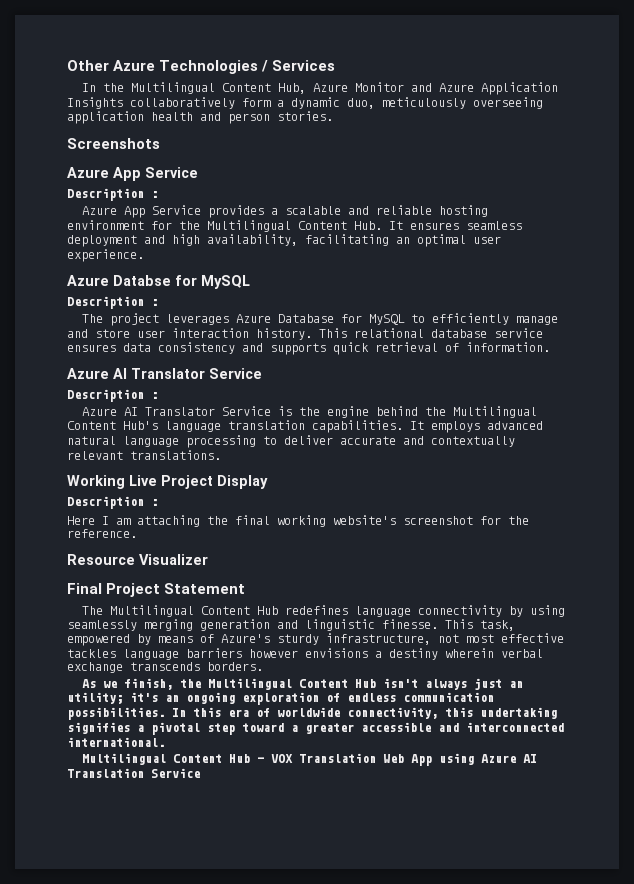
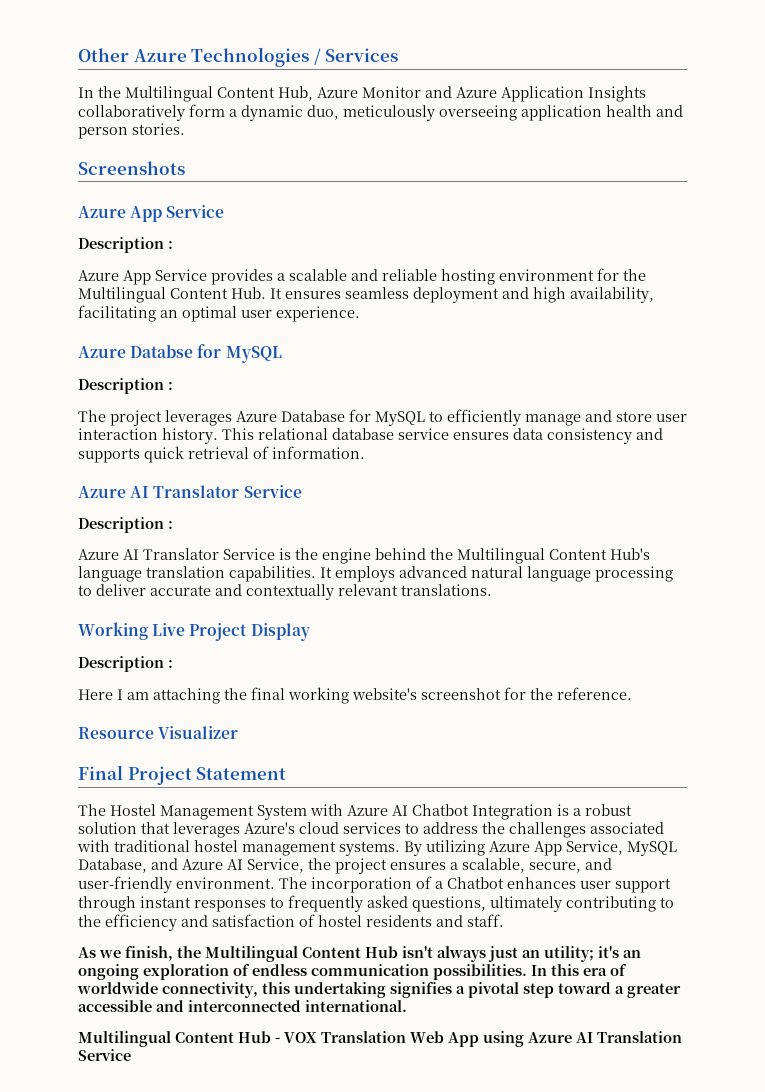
[109,605,565,617] [67,619,515,631] [67,633,564,646] [67,648,543,660] [67,662,263,673] Multilingual Content Hub redefines language connectivity by using seamlessly merging generation and linguistic finesse. This task, empowered by means of Azure's sturdy infrastructure, not most effective tackles language barriers however envisions a destiny wherein verbal exchange transcends borders. -> [110,804,632,820] [78,822,664,838] [77,840,677,856] [78,858,612,874] [78,876,671,893] [78,895,674,912] [78,914,504,931] Hostel Management System with Azure AI Chatbot Integration is a robust solution that leverages Azure's cloud services to address the challenges associated with traditional hostel management systems. By utilizing Azure App Service, MySQL Database, and Azure AI Service, the project ensures a scalable, secure, and user-friendly environment. The incorporation of a Chatbot enhances user support through instant responses to frequently asked questions, ultimately contributing to the efficiency and satisfaction of hostel residents and staff.

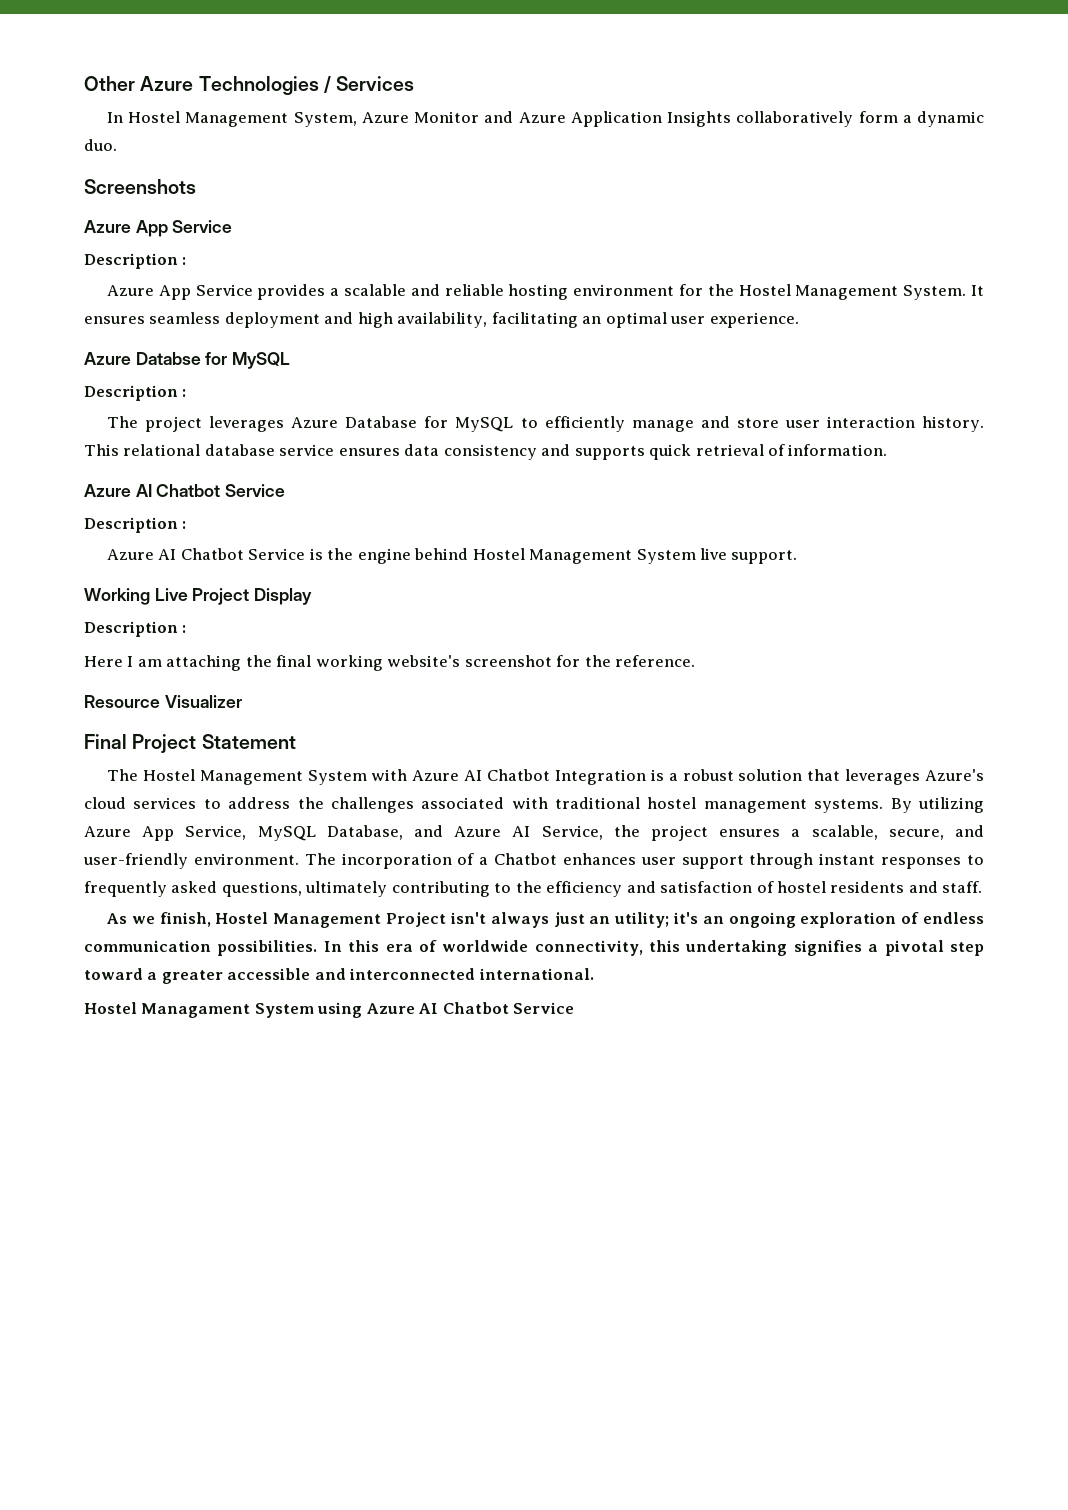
[98,86,313,102] the Multilingual Content Hub, -> [128,111,357,127] Hostel Management System,
[307,105,683,121] [78,123,185,139] duo, meticulously overseeing application health and person stories. -> [84,139,117,151] duo.
[78,287,266,303] Multilingual Content Hub. -> [738,284,967,300] Hostel Management System.
[153,485,240,498] Translator -> [156,484,221,497] Chatbot
[143,548,219,560] Translator -> [180,548,244,560] Chatbot
[430,548,650,564] [78,566,673,582] [78,584,492,600] the Multilingual Content Hub's language translation capabilities. It employs advanced natural language processing to deliver accurate and contextually relevant translations. -> [472,548,798,564] Hostel Management System live support.
[177,946,398,962] the Multilingual Content Hub -> [215,912,447,928] Hostel Management Project
[78,1031,479,1047] Multilingual Content Hub - VOX Translation Web App -> [84,1002,314,1018] Hostel Managament System
[597,1031,682,1043] Translation -> [442,1002,509,1014] Chatbot

